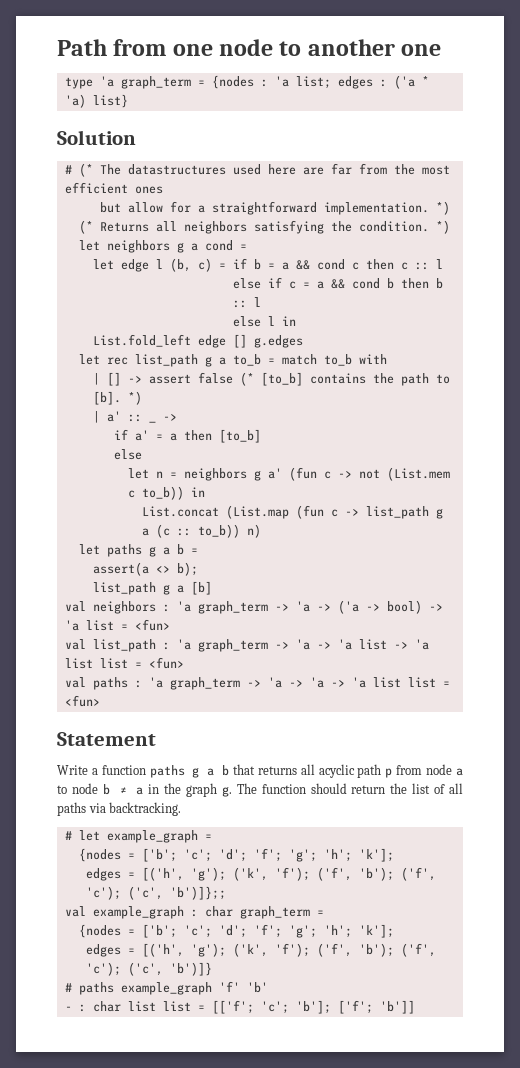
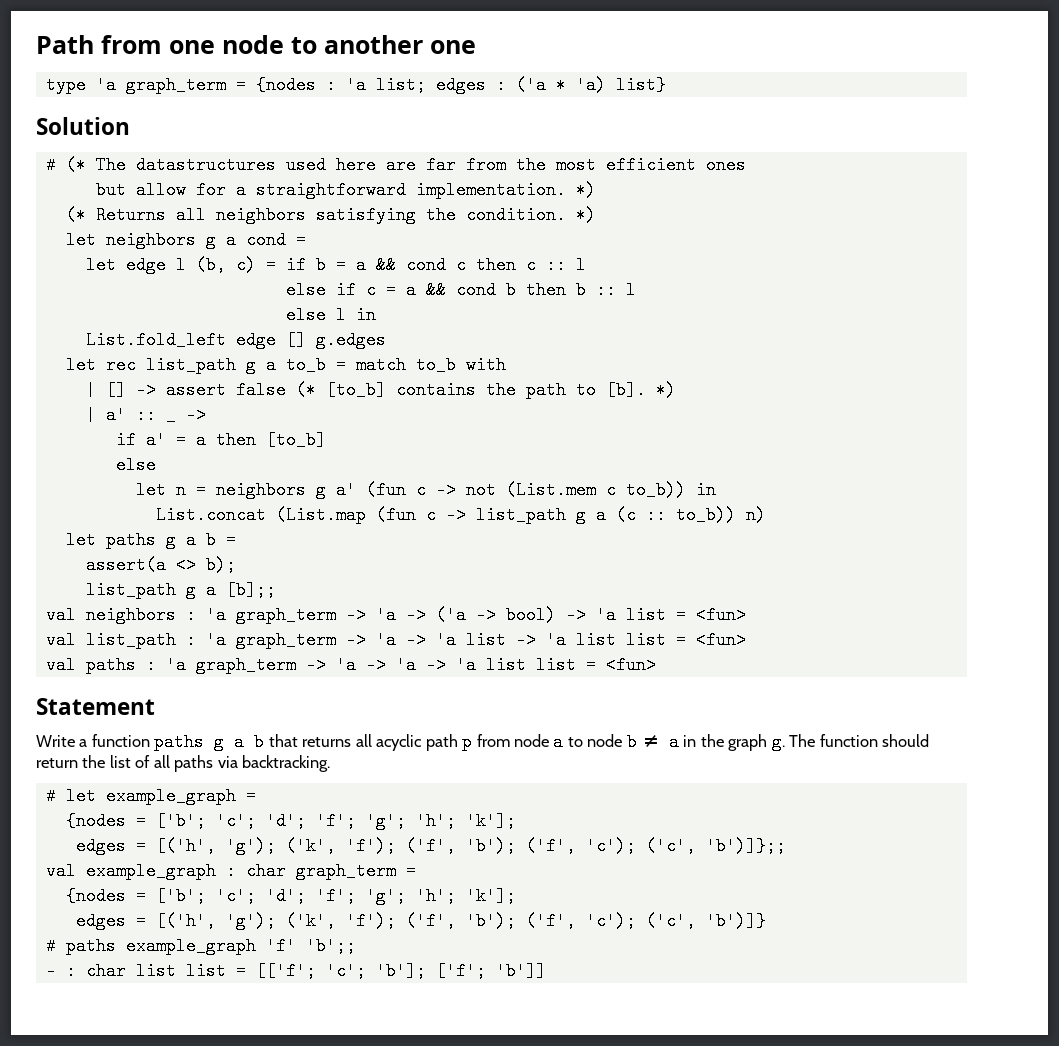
[190,581,212,595] [b] -> [225,581,276,599] [b];;
[246,982,268,993] 'b' -> [305,937,356,955] 'b';;

